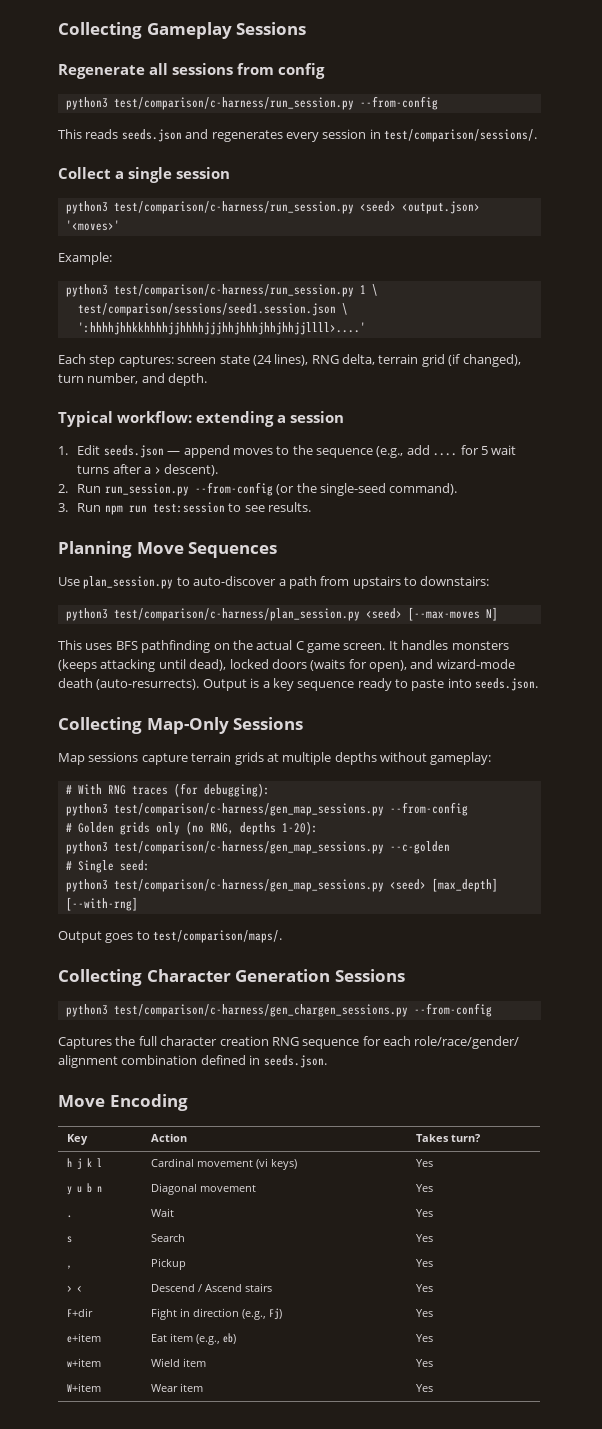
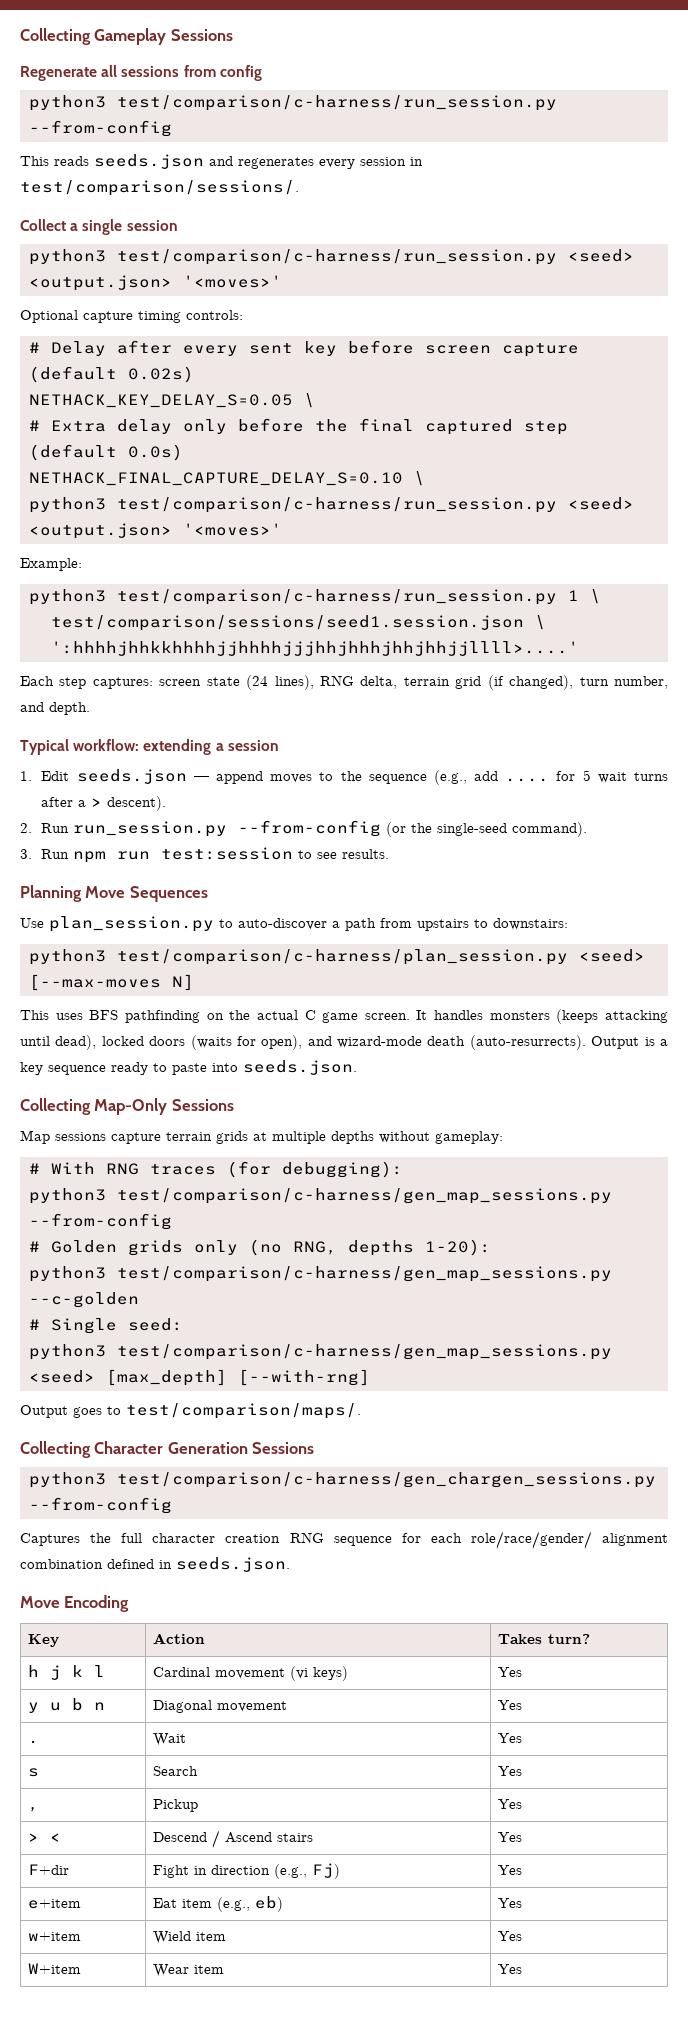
(120, 225) none -> [20,310,243,323] [29,340,579,357] [29,366,194,383] [29,393,315,408] [29,418,568,435] [29,444,183,461] [29,471,425,486] [29,497,634,513] [29,523,282,539] // Optional capture timing controls: // # Delay after every sent key before screen capture (default 0.02s) // NETHACK_KEY_DELAY_S=0.05 \ // # Extra delay only before the final captured step (default 0.0s) // NETHACK_FINAL_CAPTURE_DELAY_S=0.10 \ // python3 test/comparison/c-harness/run_session.py <seed> <output.json> '<moves>'

